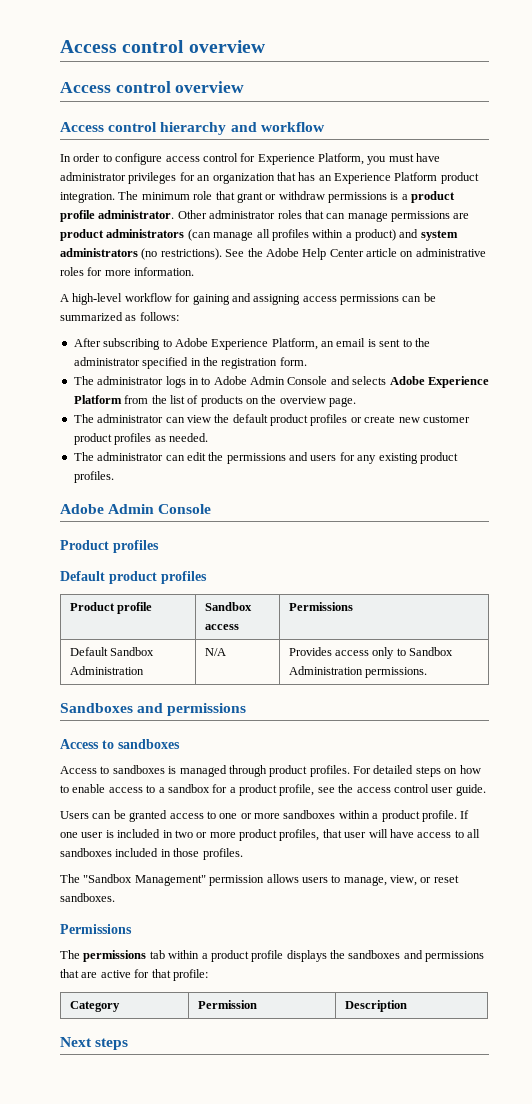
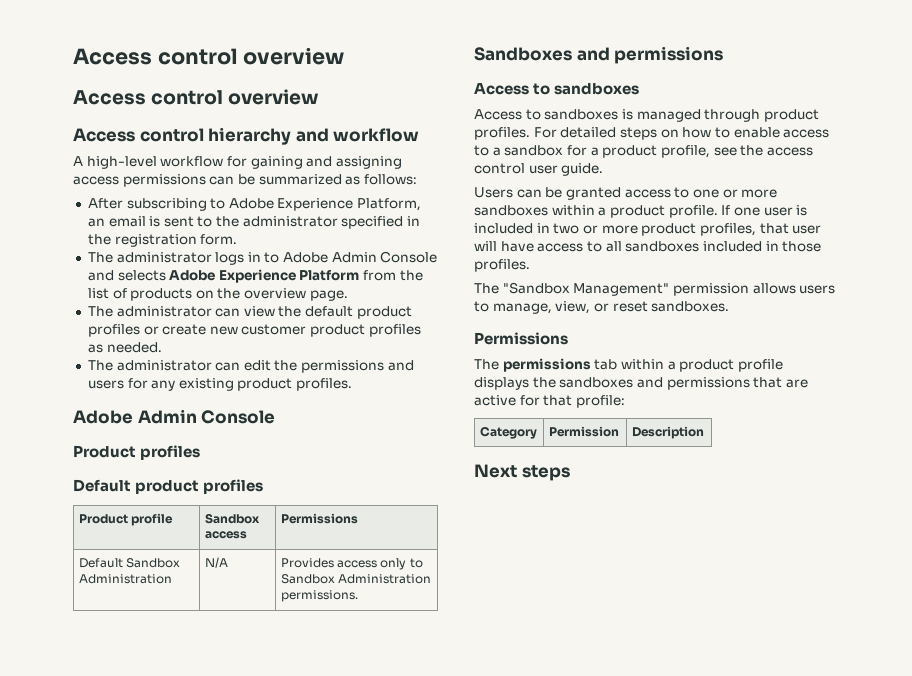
[60,153,441,165] [60,172,479,184] [60,191,456,203] [60,210,470,222] [60,229,458,241] [60,248,486,260] [60,267,195,276] // In order to configure access control for Experience Platform, you must have administrator privileges for an organization that has an Experience Platform product integration. The minimum role that grant or withdraw permissions is a product profile administrator. Other administrator roles that can manage permissions are product administrators (can manage all profiles within a product) and system administrators (no restrictions). See the Adobe Help Center article on administrative roles for more information. -> (420, 135) none

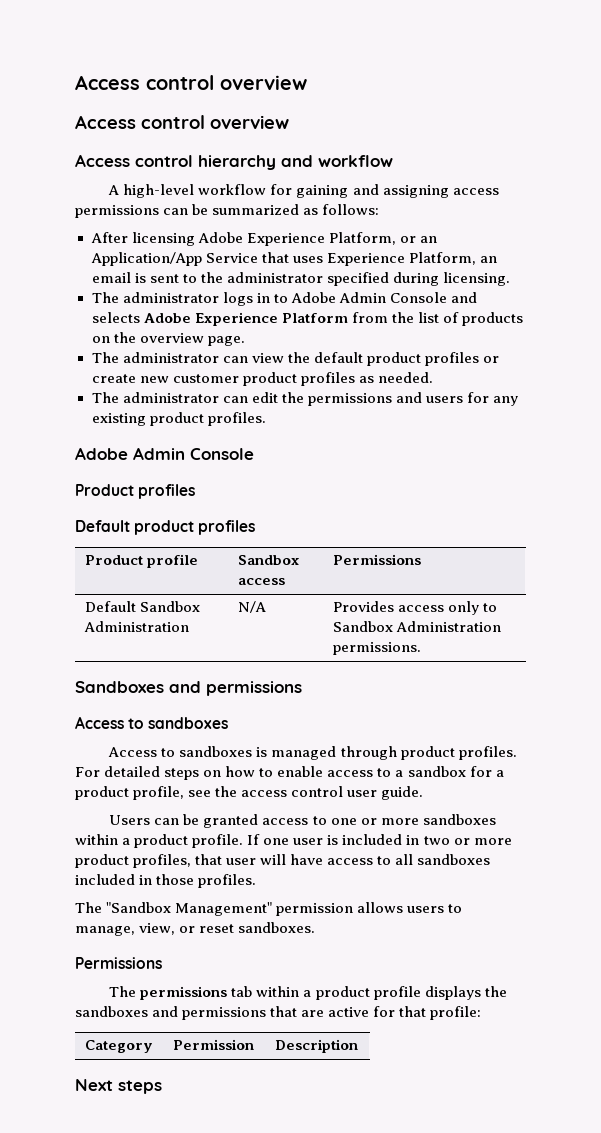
[126,198,226,211] subscribing to -> [131,232,195,246] licensing
(422, 204) none -> [399,236,437,243] [90,252,476,266] or an Application/App Service that uses Experience Platform,
[407,216,421,226] [87,234,238,247] in the registration form. -> [392,272,510,286] during licensing.

